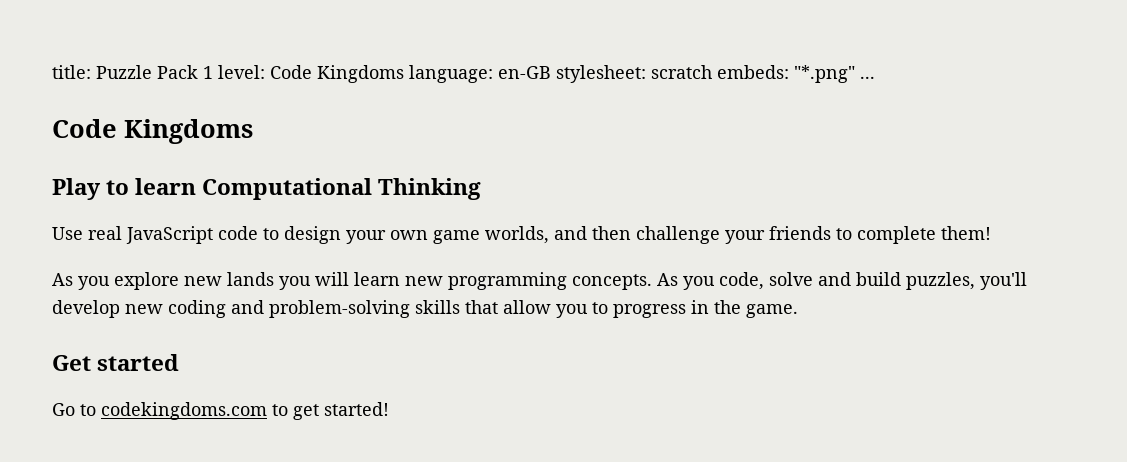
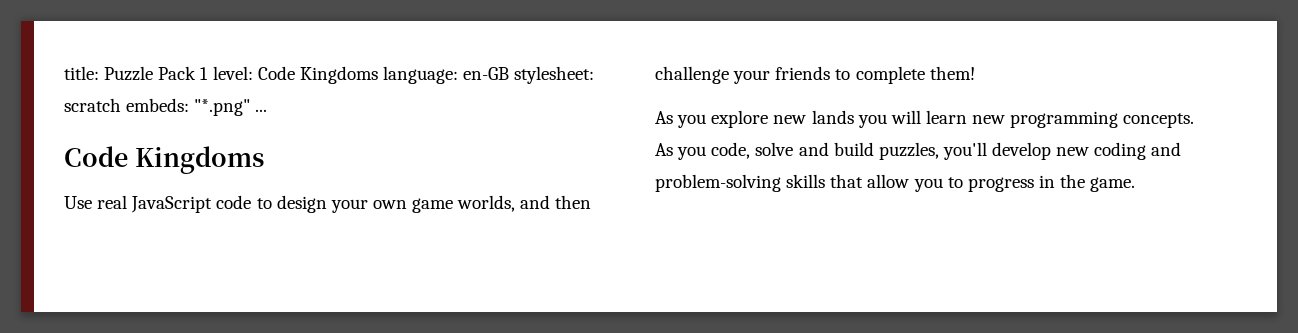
[52,178,482,200] // Play to learn Computational Thinking -> (264, 160) none
[52,354,180,371] [52,402,389,420] // Get started // Go to codekingdoms.com to get started! -> (1136, 184) none

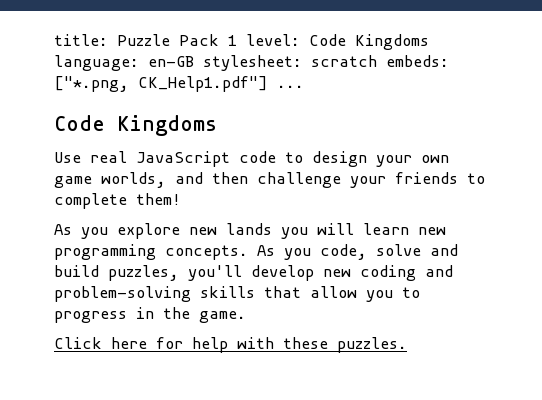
[194,99,251,116] "*.png" -> [54,76,268,92] ["*.png, CK_Help1.pdf"]
(1136, 184) none -> [54,337,407,353] // Click here for help with these puzzles.

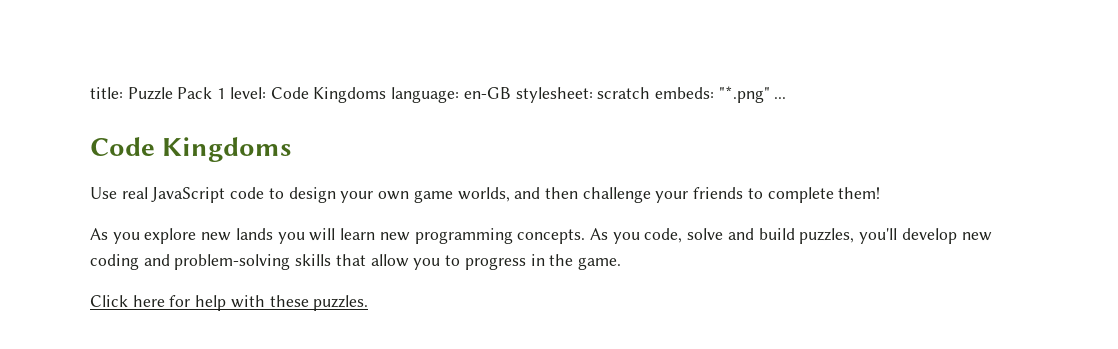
[54,76,268,92] ["*.png, CK_Help1.pdf"] -> [718,86,770,103] "*.png"

